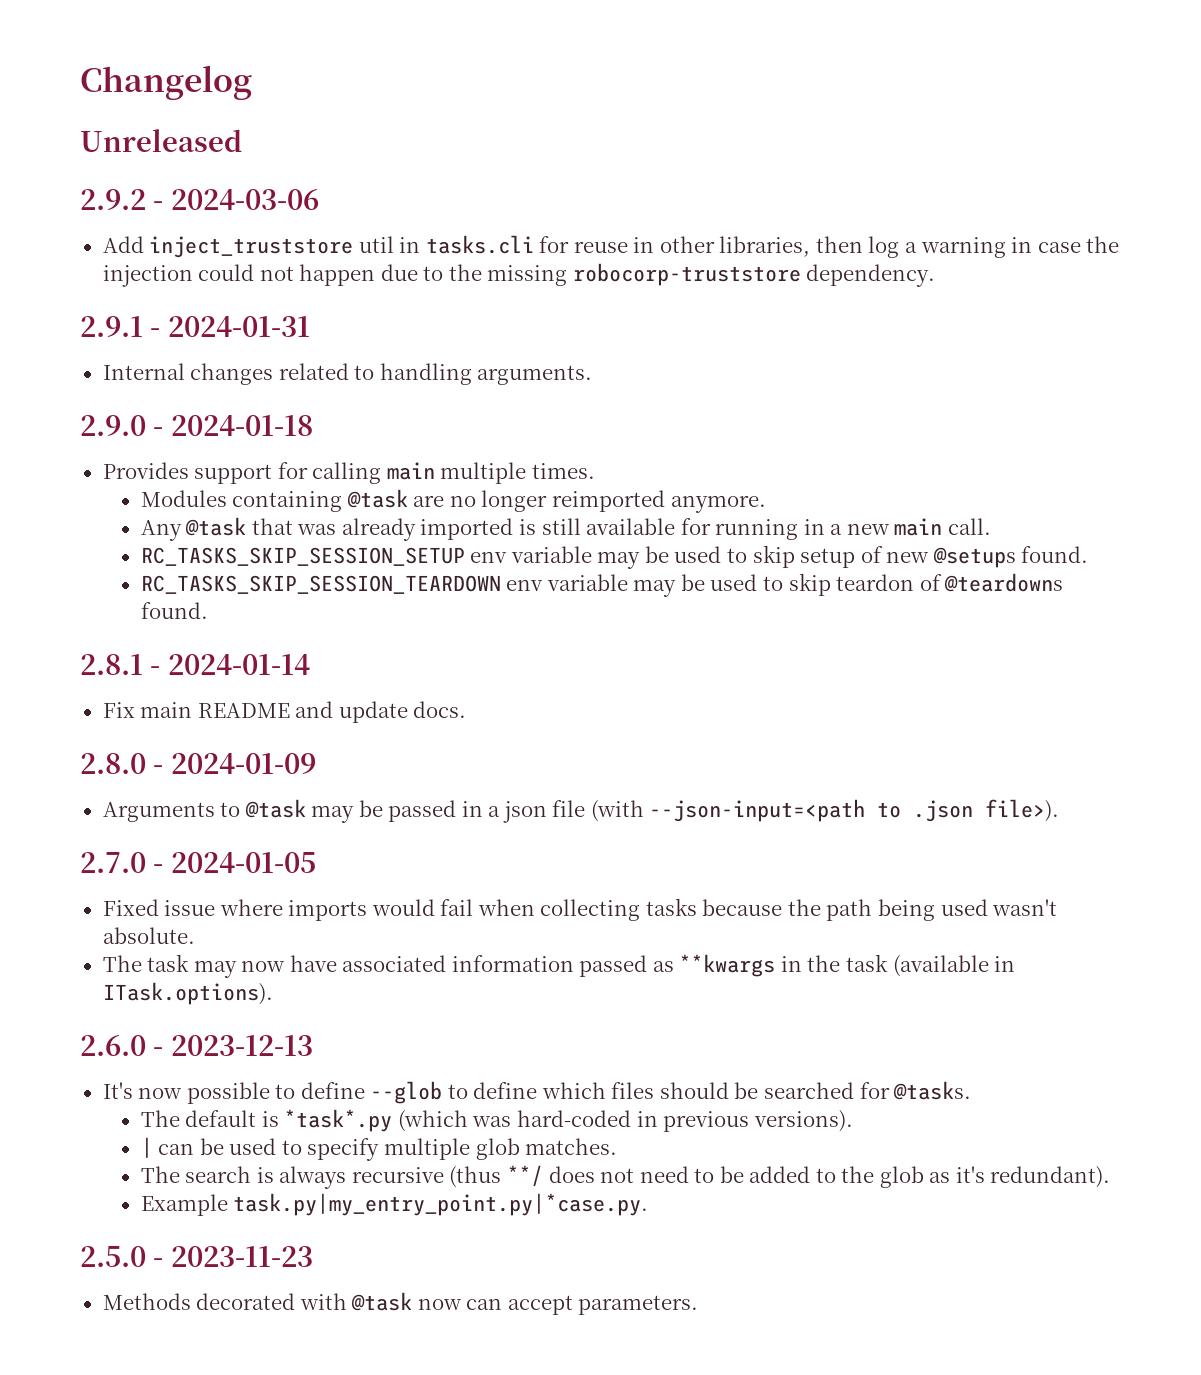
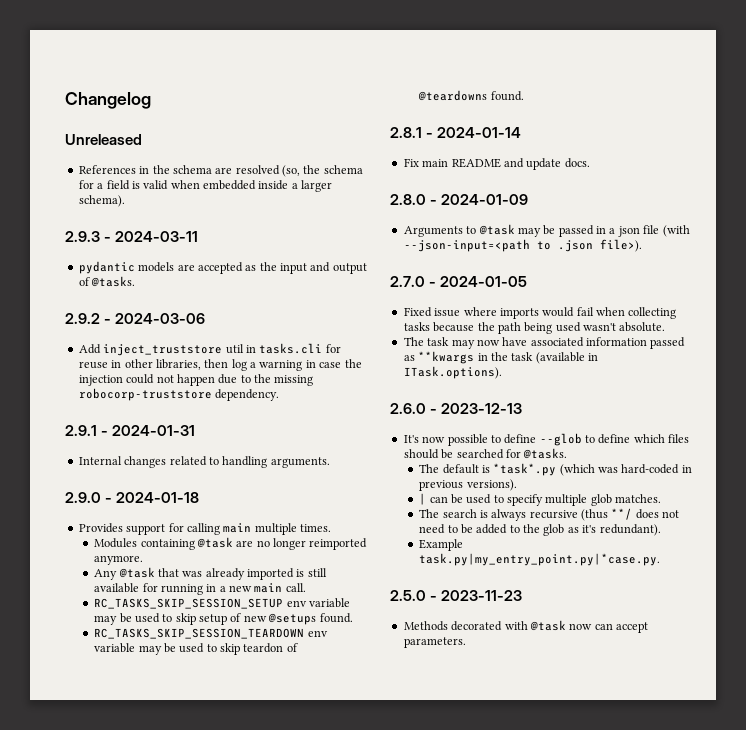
(242, 140) none -> [78,165,363,177] [78,180,333,192] [78,195,125,207] [65,231,199,242] [78,261,367,274] [78,276,136,287] // References in the schema are resolved (so, the schema for a field is valid when embedded inside a larger schema). // 2.9.3 - 2024-03-11 // pydantic models are accepted as the input and output of @tasks.

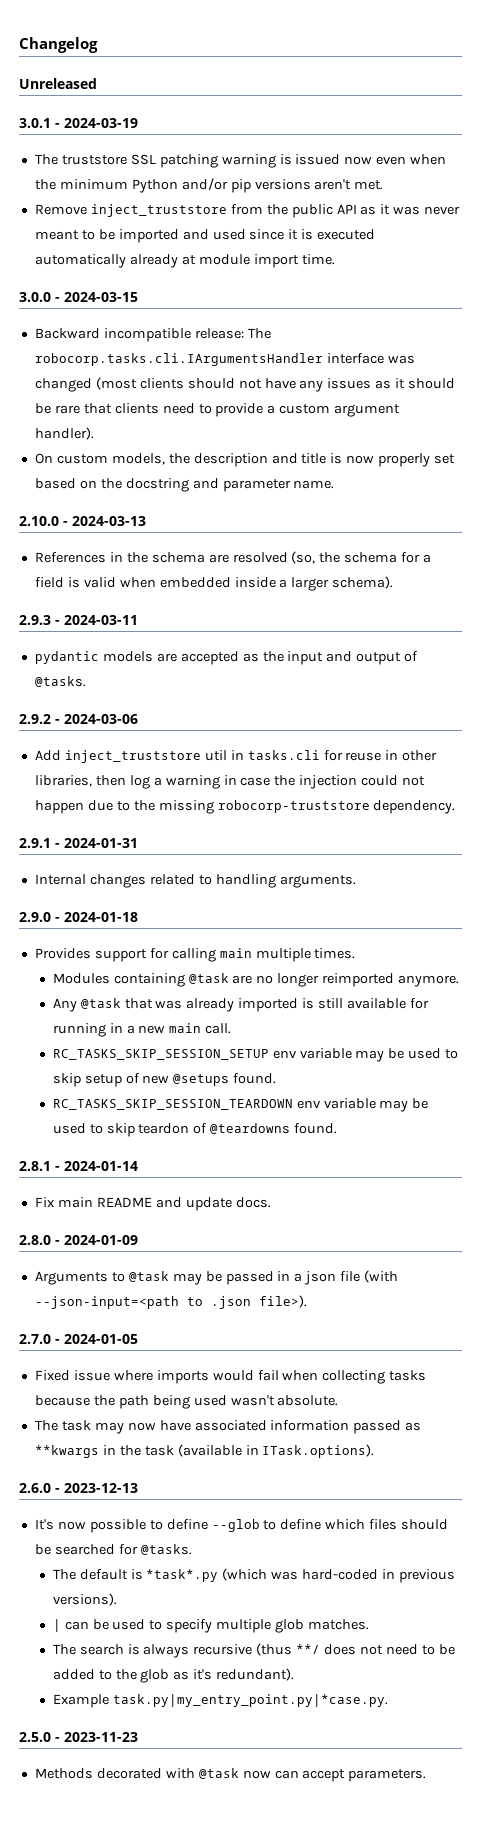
(142, 139) none -> [19,118,138,128] [34,154,447,168] [34,178,384,193] [34,204,461,218] [34,229,376,243] [34,254,335,268] [19,292,138,302] [34,328,271,342] [34,353,415,366] [34,377,456,392] [34,403,401,417] [34,427,94,440] [34,453,456,467] [34,478,335,492] [19,516,146,526] // 3.0.1 - 2024-03-19 // The truststore SSL patching warning is issued now even when the minimum Python and/or pip versions aren't met. // Remove inject_truststore from the public API as it was never meant to be imported and used since it is executed automatically already at module import time. // 3.0.0 - 2024-03-15 // Backward incompatible release: The robocorp.tasks.cli.IArgumentsHandler interface was changed (most clients should not have any issues as it should be rare that clients need to provide a custom argument handler). // On custom models, the description and title is now properly set based on the docstring and parameter name. // 2.10.0 - 2024-03-13

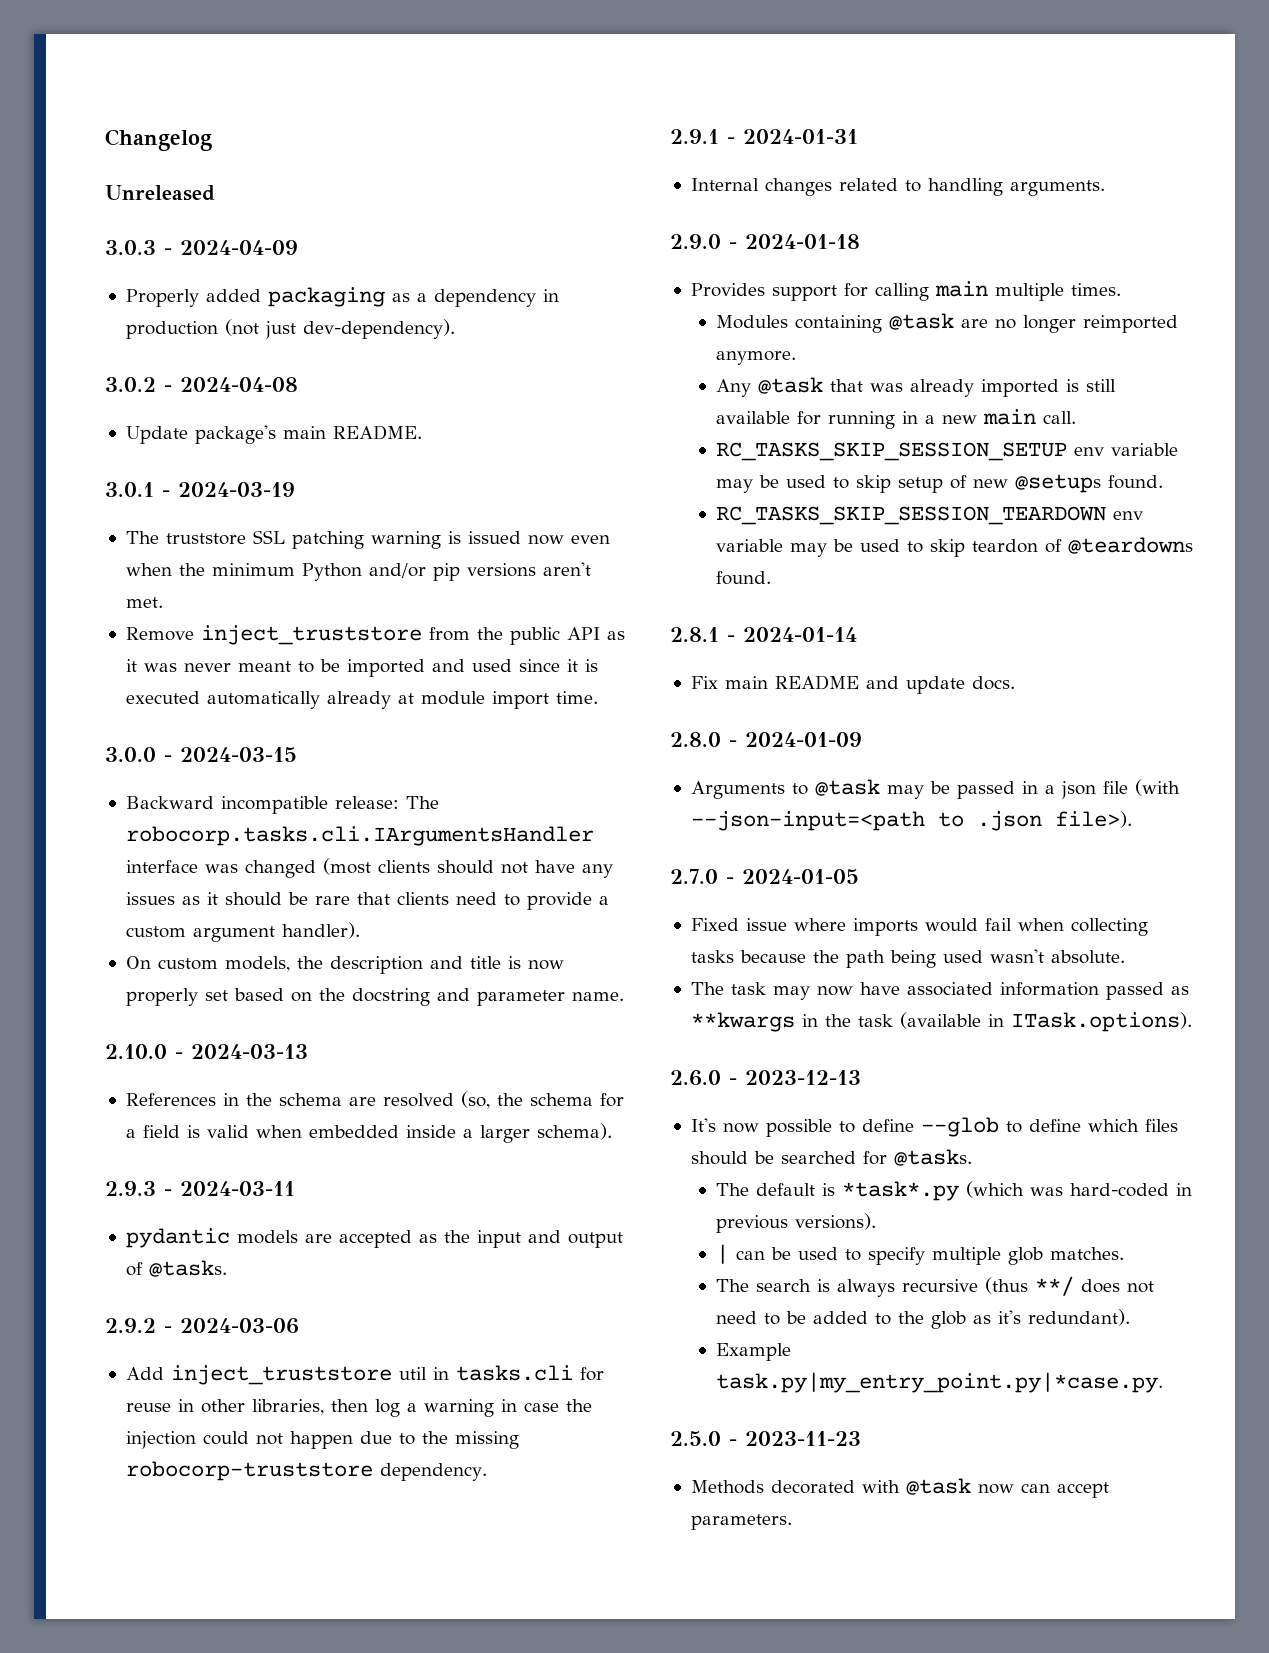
(97, 83) none -> [105,240,298,255] [125,287,559,307] [125,319,455,339] [105,377,298,392] [125,425,422,444] // 3.0.3 - 2024-04-09 // Properly added packaging as a dependency in production (not just dev-dependency). // 3.0.2 - 2024-04-08 // Update package's main README.

